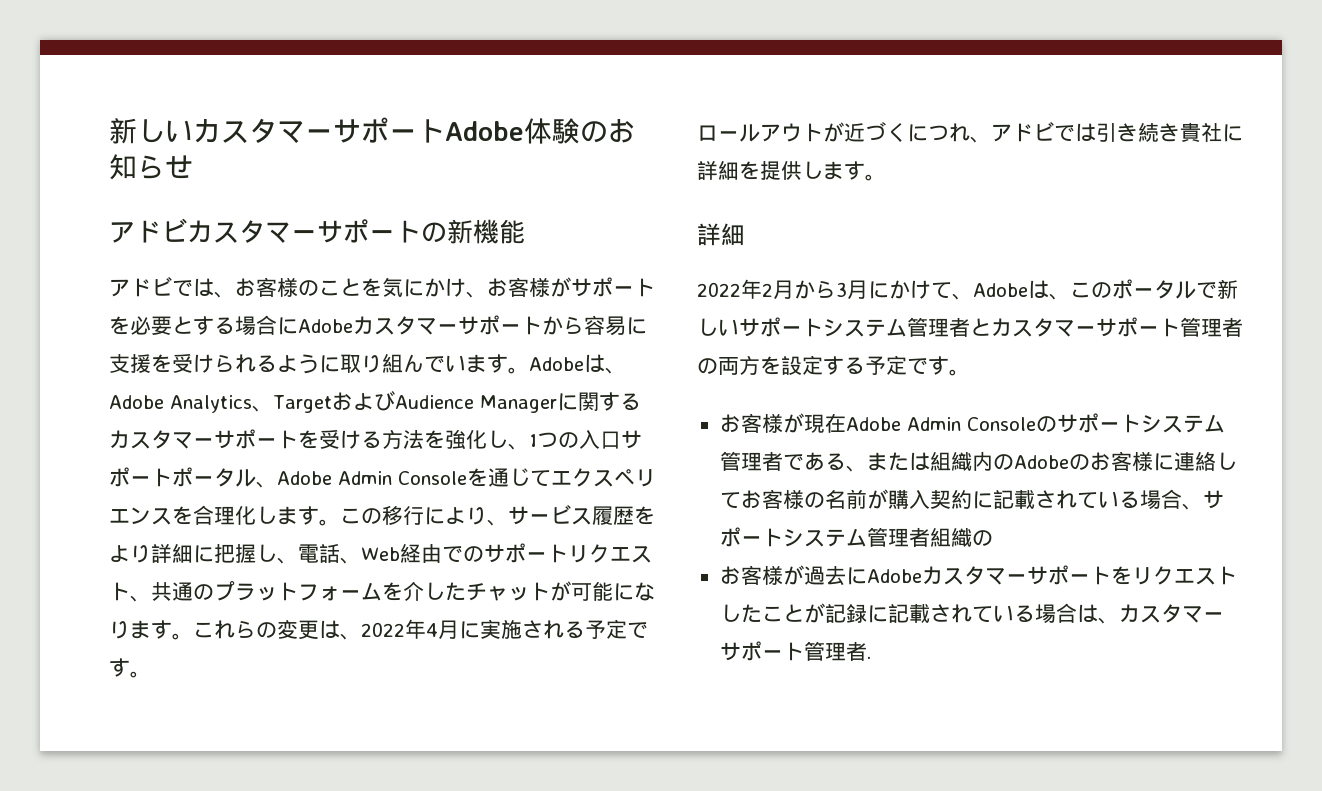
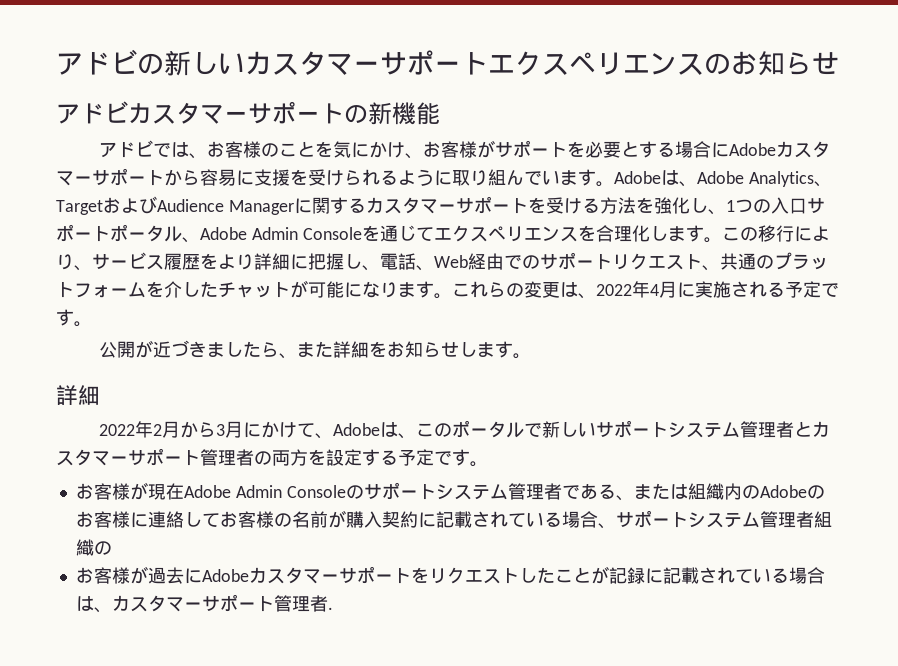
(109, 131) none -> [56,49,164,75] アドビの
[445,118,580,144] Adobe体験 -> [488,51,704,75] エクスペリエンス
[697,122,1243,143] [697,161,802,180] ロールアウトが近づくにつれ、アドビでは引き続き貴社に詳細を提供 -> [98,340,459,359] 公開が近づきましたら、また詳細をお知らせ

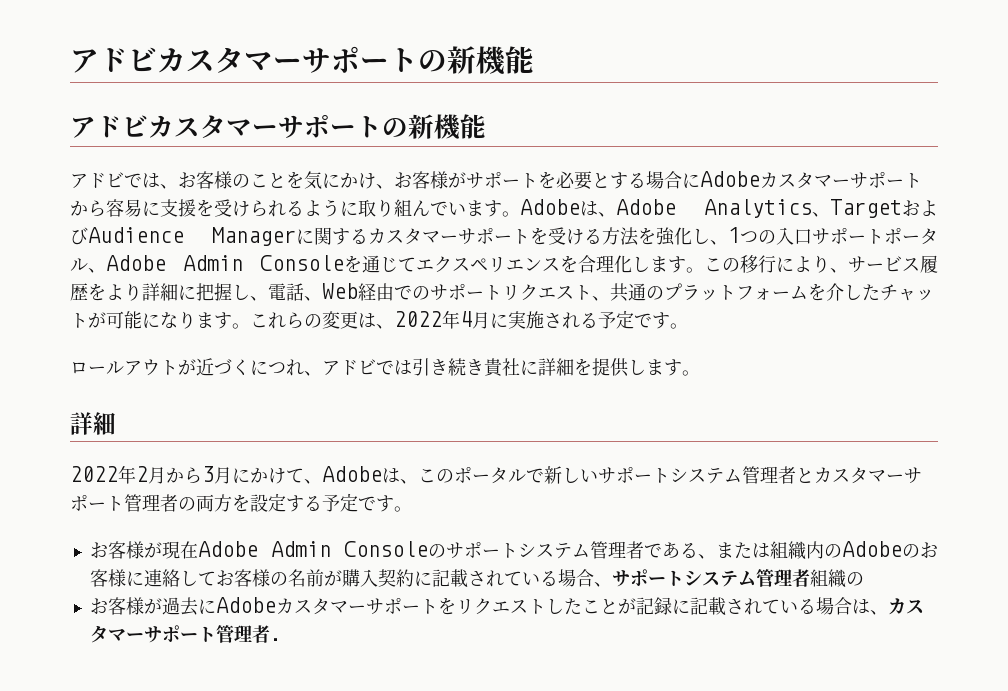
[56,49,839,76] アドビの新しいカスタマーサポートエクスペリエンスのお知らせ -> [70,46,534,75] アドビカスタマーサポートの新機能
[98,340,459,359] 公開が近づきましたら、また詳細をお知らせ -> [70,358,629,377] ロールアウトが近づくにつれ、アドビでは引き続き貴社に詳細を提供

